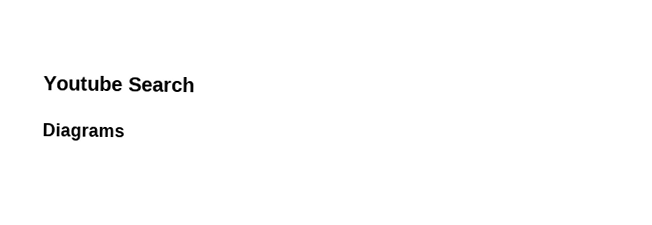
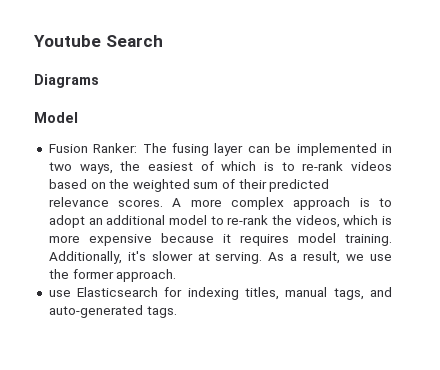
(125, 132) none -> [34,112,78,123] [48,143,392,156] [48,161,392,174] [48,179,330,192] [48,197,392,210] [48,215,393,228] [48,233,392,246] [48,251,393,264] [48,269,177,282] [48,287,392,300] [48,305,177,318] // Model // Fusion Ranker: The fusing layer can be implemented in two ways, the easiest of which is to re-rank videos based on the weighted sum of their predicted relevance scores. A more complex approach is to adopt an additional model to re-rank the videos, which is more expensive because it requires model training. Additionally, it's slower at serving. As a result, we use the former approach. // use Elasticsearch for indexing titles, manual tags, and auto-generated tags.

